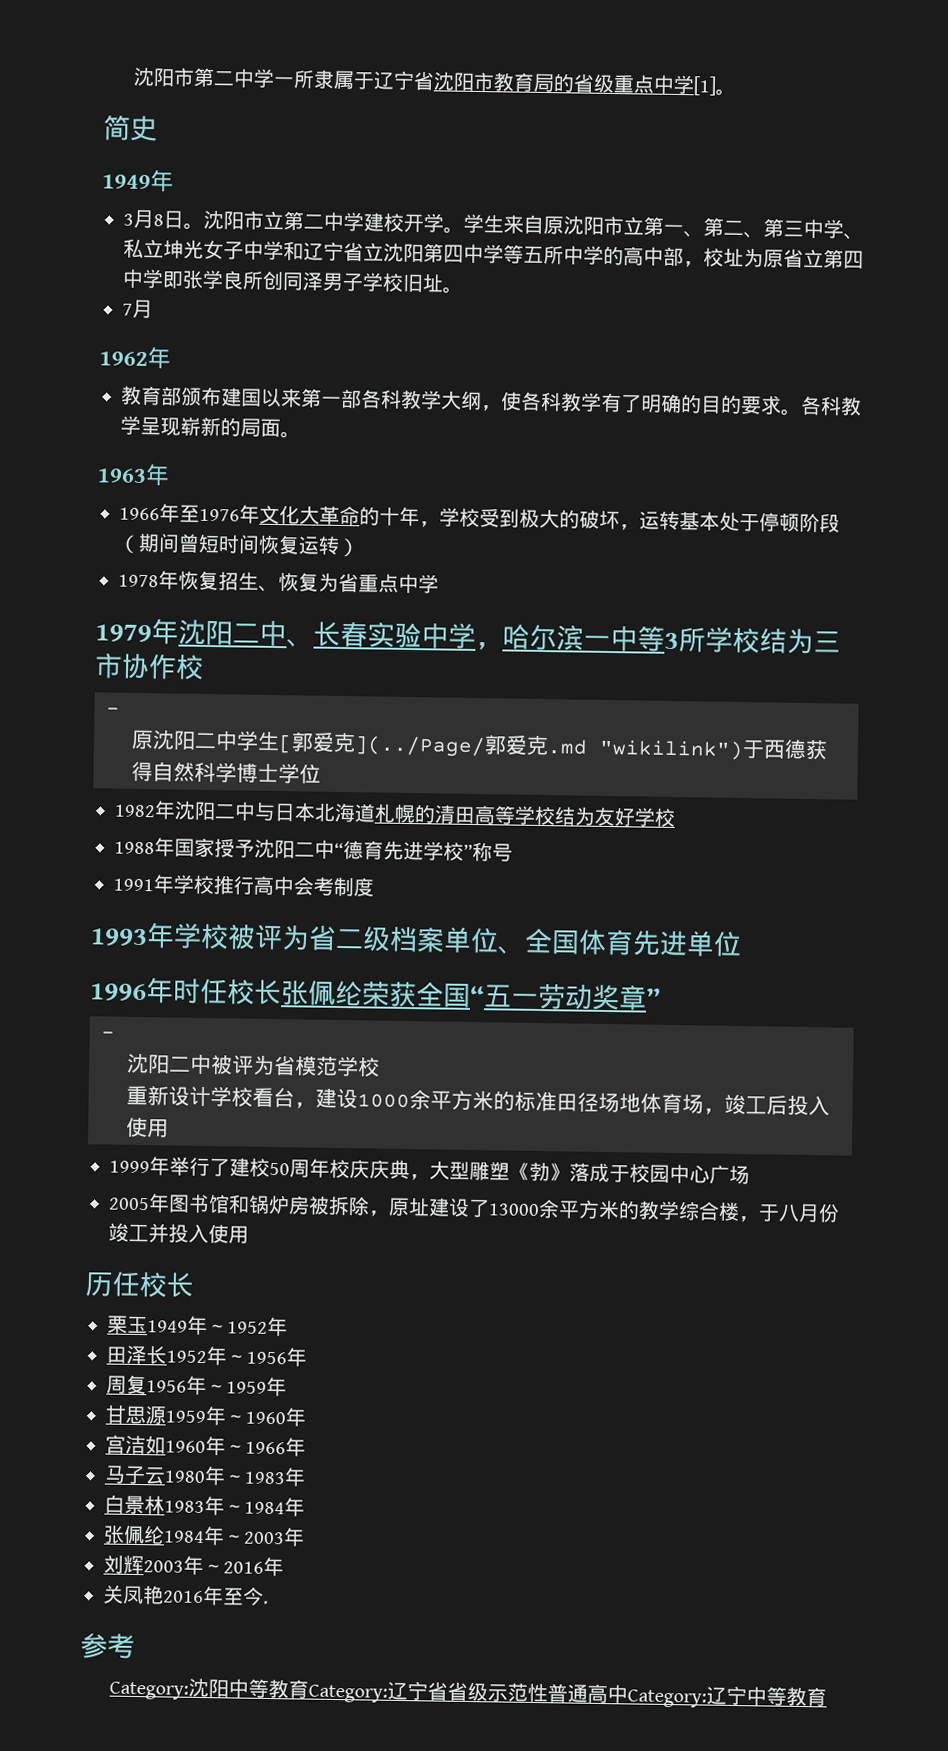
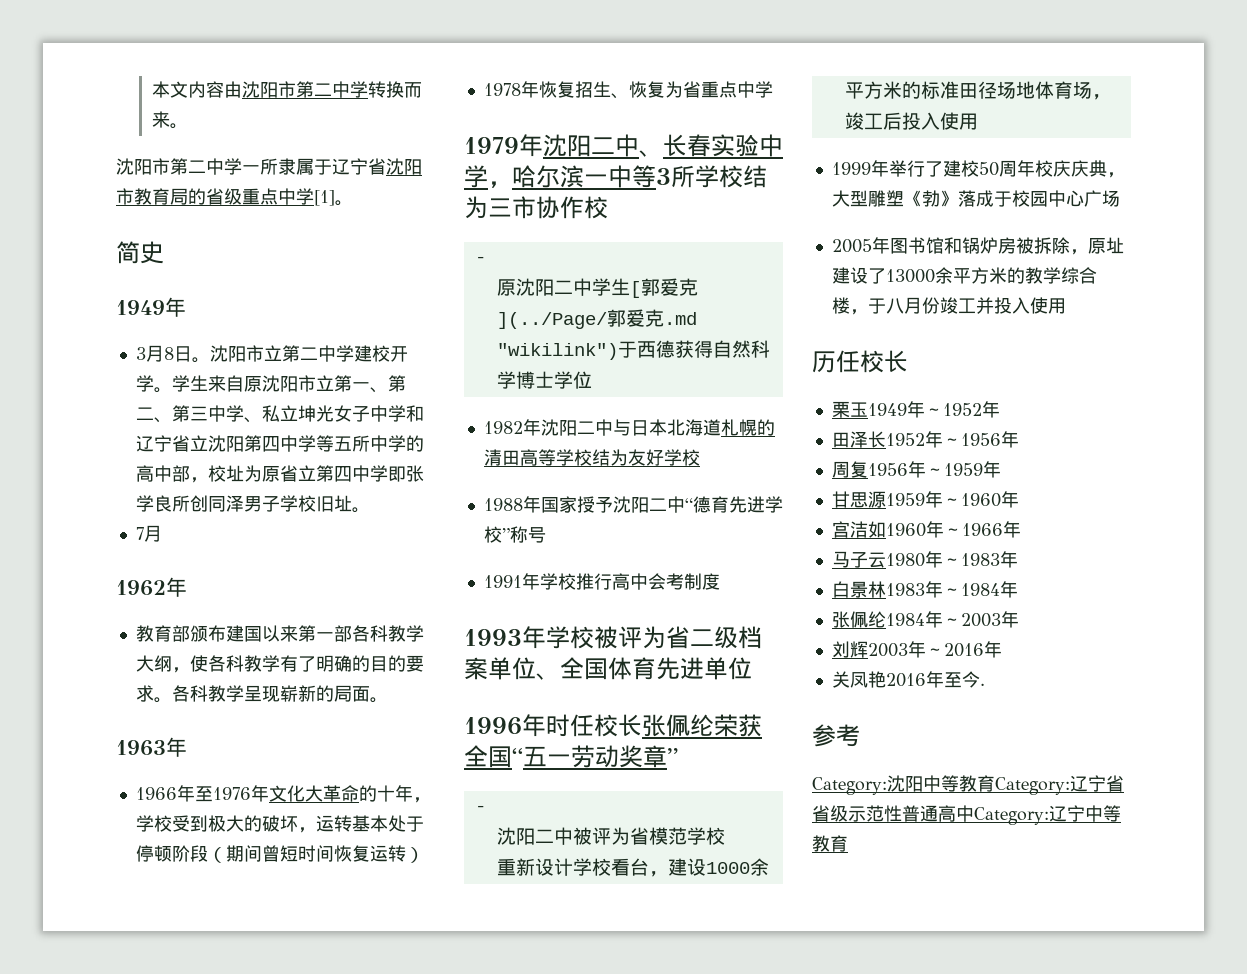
(132, 76) none -> [151,81,422,98] [151,111,188,129] 本文内容由沈阳市第二中学转换而来。 //

